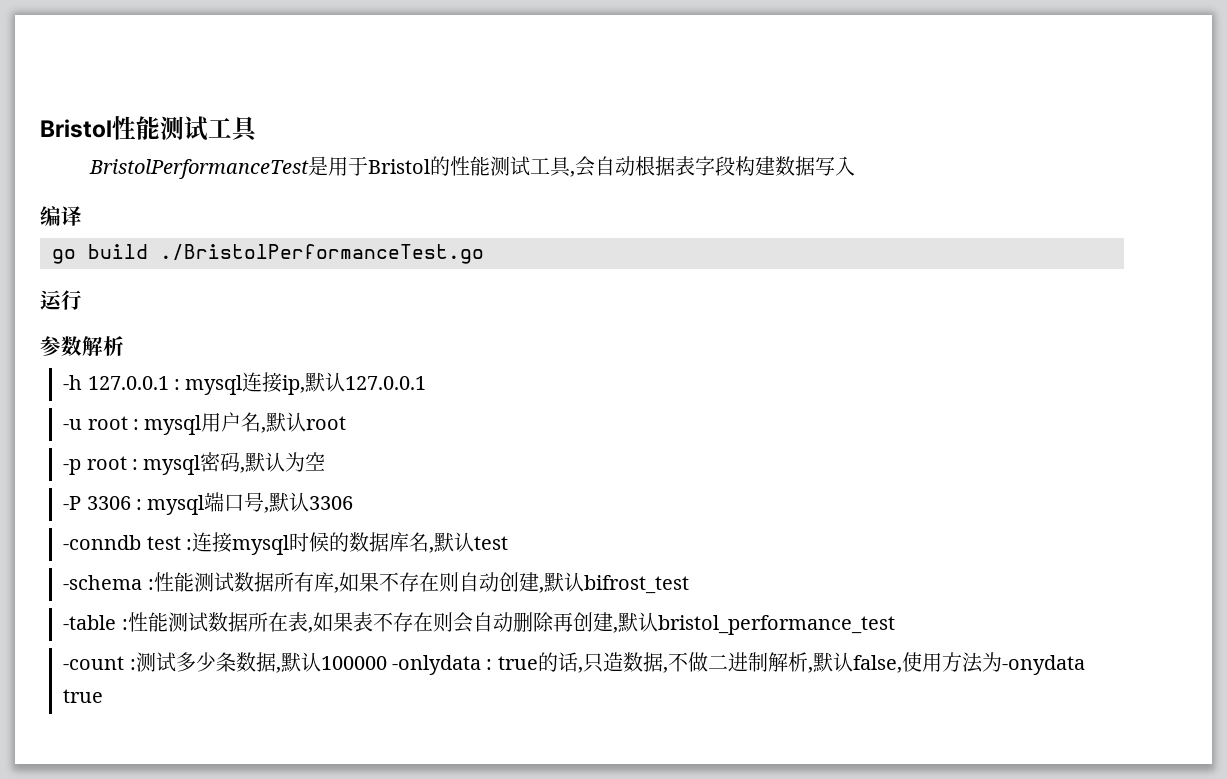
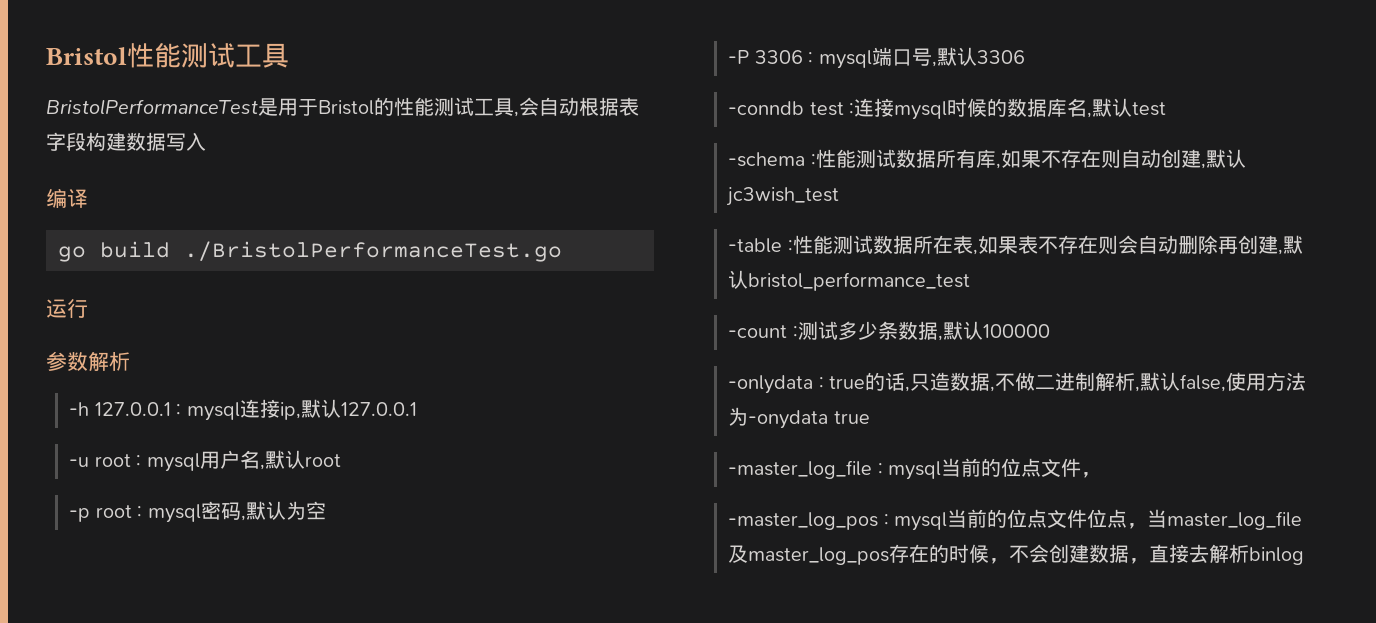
[583,575,689,594] bifrost_test -> [726,187,840,206] jc3wish_test
(387, 663) none -> (1050, 331) //
(104, 696) none -> [728,458,1102,480] [728,509,1303,531] [728,544,1305,565] // -master_log_file : mysql当前的位点文件， // -master_log_pos : mysql当前的位点文件位点，当master_log_file及master_log_pos存在的时候，不会创建数据，直接去解析binlog

